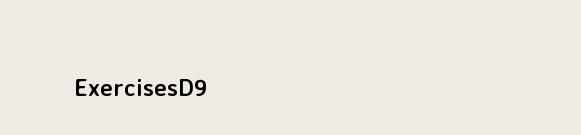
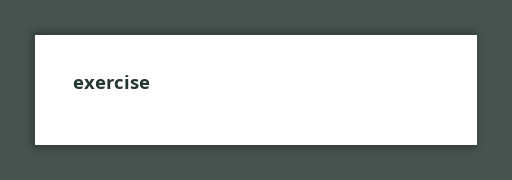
[74,79,207,96] ExercisesD9 -> [73,75,150,89] exercise

